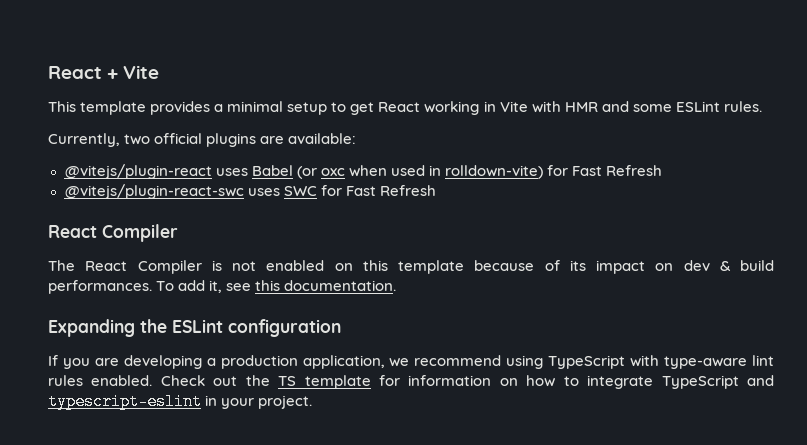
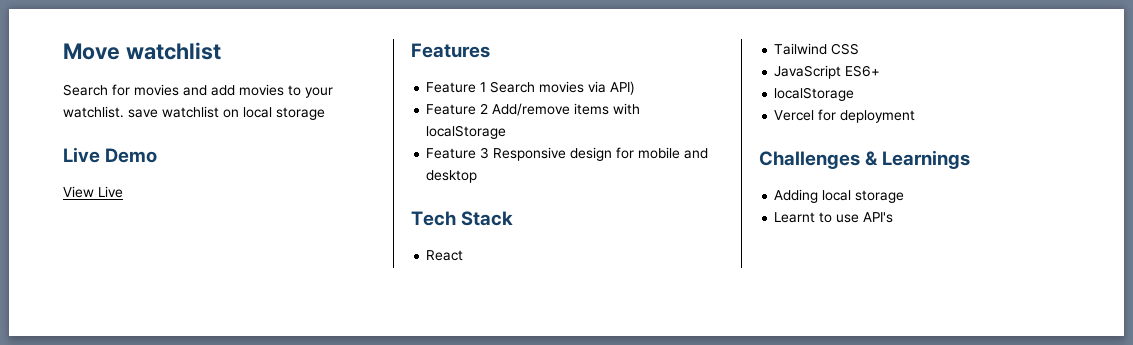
[48,65,160,79] [48,101,762,115] [48,133,357,147] [64,164,663,179] [64,184,436,199] [48,224,178,242] [48,260,774,274] [48,280,397,294] [48,319,341,337] [48,355,774,369] [48,375,775,389] [48,393,313,410] React + Vite // This template provides a minimal setup to get React working in Vite with HMR and some ESLint rules. // Currently, two official plugins are available: // @vitejs/plugin-react uses Babel (or oxc when used in rolldown-vite) for Fast Refresh // @vitejs/plugin-react-swc uses SWC for Fast Refresh // React Compiler // The React Compiler is not enabled on this template because of its impact on dev & build performances. To add it, see this documentation. // Expanding the ESLint configuration // If you are developing a production application, we recommend using TypeScript with type-aware lint rules enabled. Check out the TS template for information on how to integrate TypeScript and typescript-eslint in your project. -> [63,42,221,60] [63,84,333,98] [63,106,325,120] [63,147,158,163] [63,186,123,198] [411,43,490,58] [426,81,636,95] [426,103,641,116] [426,125,507,139] [426,147,709,161] [426,170,478,183] [411,211,514,226] [426,250,464,261] [774,43,860,55] [774,65,881,79] [774,87,855,101] [774,109,916,123] [759,150,971,169] [774,189,905,203] [774,212,894,223] Move watchlist // Search for movies and add movies to your watchlist. save watchlist on local storage // Live Demo // View Live // Features // Feature 1 Search movies via API) // Feature 2 Add/remove items with localStorage // Feature 3 Responsive design for mobile and desktop // Tech Stack // React // Tailwind CSS // JavaScript ES6+ // localStorage // Vercel for deployment // Challenges & Learnings // Adding local storage // Learnt to use API's

